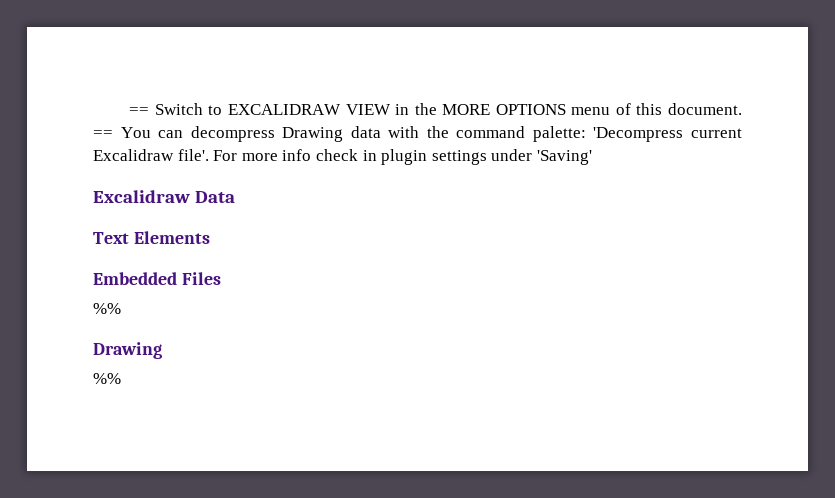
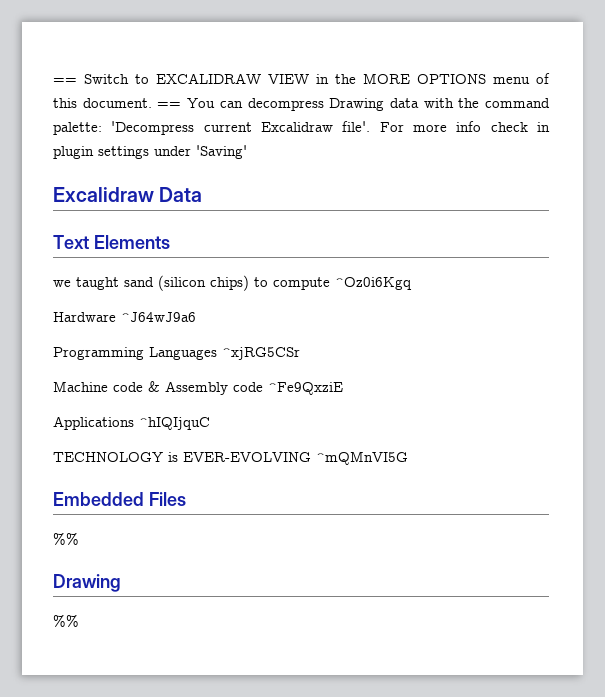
(210, 237) none -> [53,275,412,291] [53,312,196,322] [53,347,300,360] [53,381,343,395] [53,416,210,430] [53,451,408,465] // we taught sand (silicon chips) to compute ^Oz0i6Kgq // Hardware ^J64wJ9a6 // Programming Languages ^xjRG5CSr // Machine code & Assembly code ^Fe9QxziE // Applications ^hIQIjquC // TECHNOLOGY is EVER-EVOLVING ^mQMnVI5G

